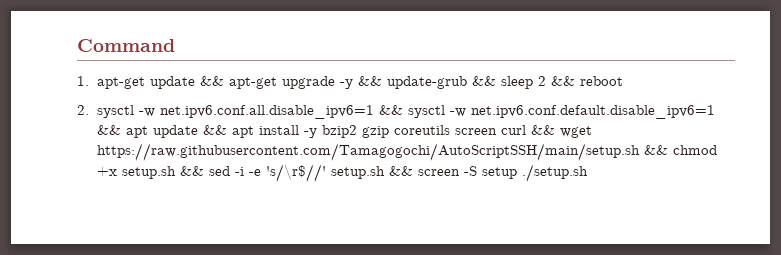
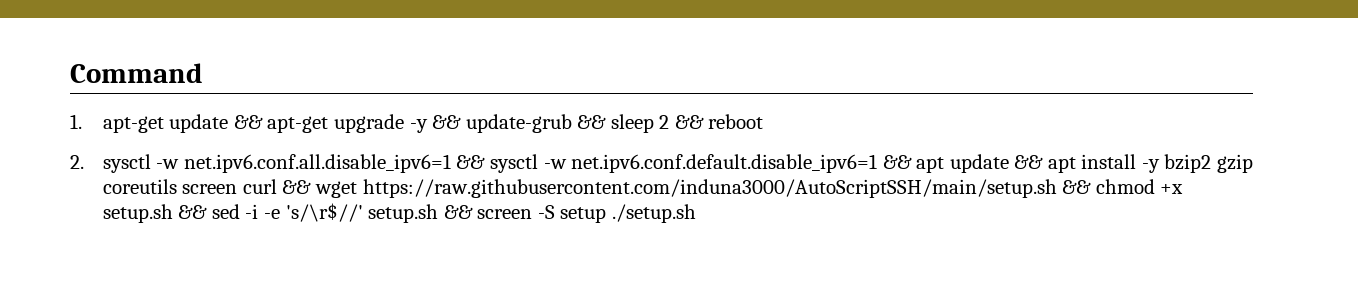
[96,143,640,161] https://raw.githubusercontent.com/Tamagogochi/AutoScriptSSH/main/setup.sh -> [362,179,1057,198] https://raw.githubusercontent.com/induna3000/AutoScriptSSH/main/setup.sh

